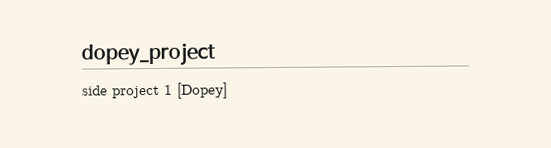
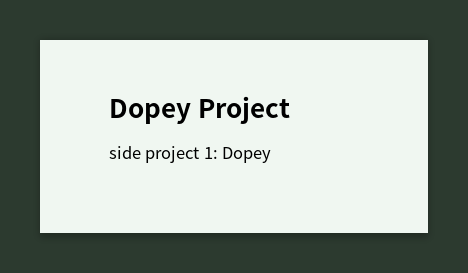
[81,42,216,67] dopey_project -> [109,96,291,124] Dopey Project
[164,82,228,99] 1 [Dopey] -> [203,147,272,163] 1: Dopey

